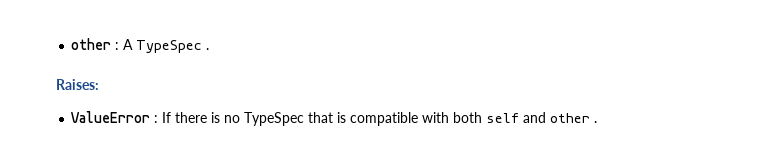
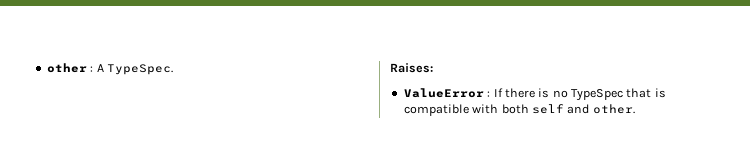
[136,40,210,53] TypeSpec . -> [106,64,173,75] TypeSpec.
[550,113,598,123] other . -> [592,104,635,114] other.

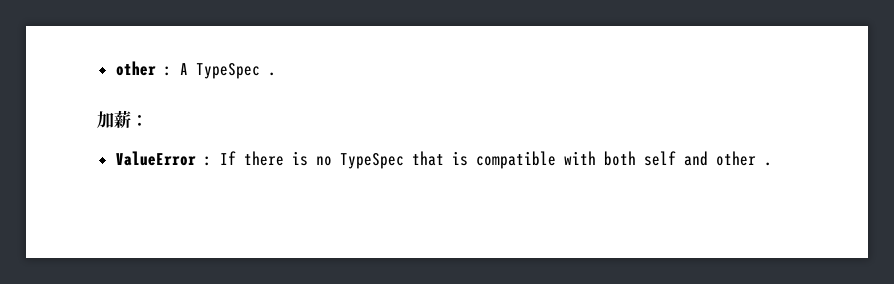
[106,64,173,75] [390,63,433,73] TypeSpec. // Raises: -> [195,63,276,79] [97,110,148,128] TypeSpec . // 加薪：
[592,104,635,114] other. -> [715,151,772,166] other .

